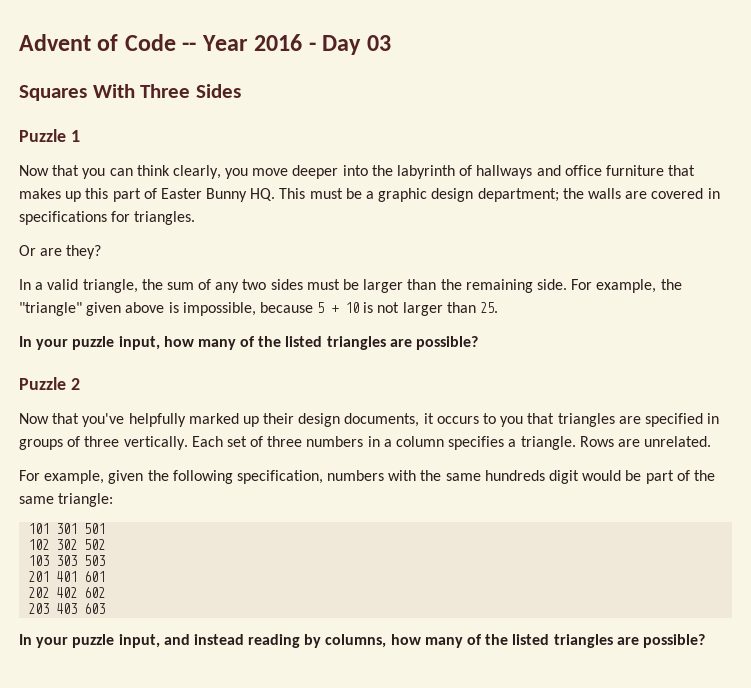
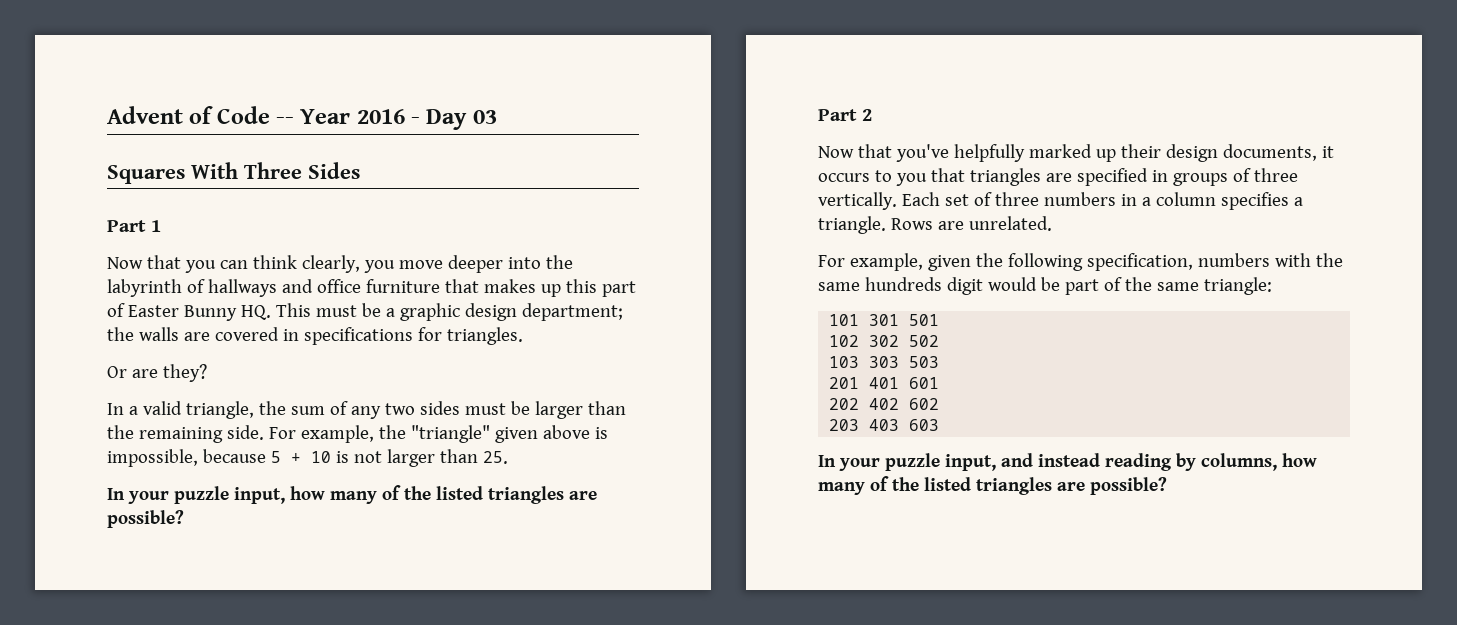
[19,129,66,142] Puzzle -> [107,220,146,232] Part
[19,377,66,390] Puzzle -> [818,109,857,121] Part

